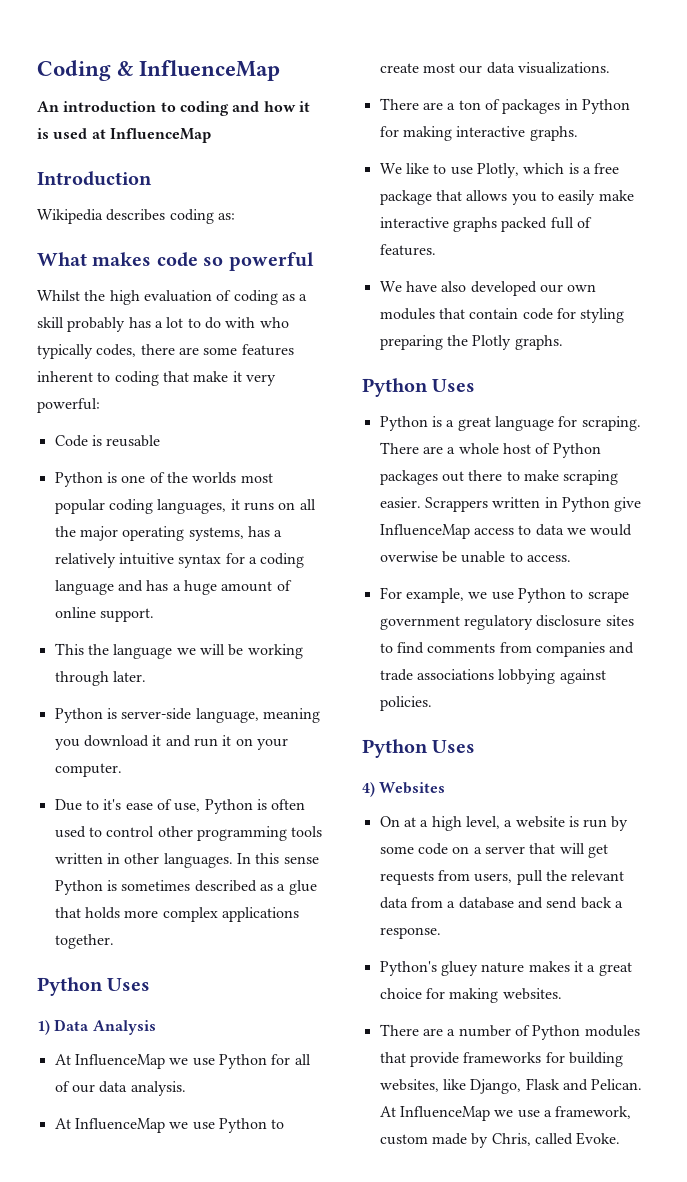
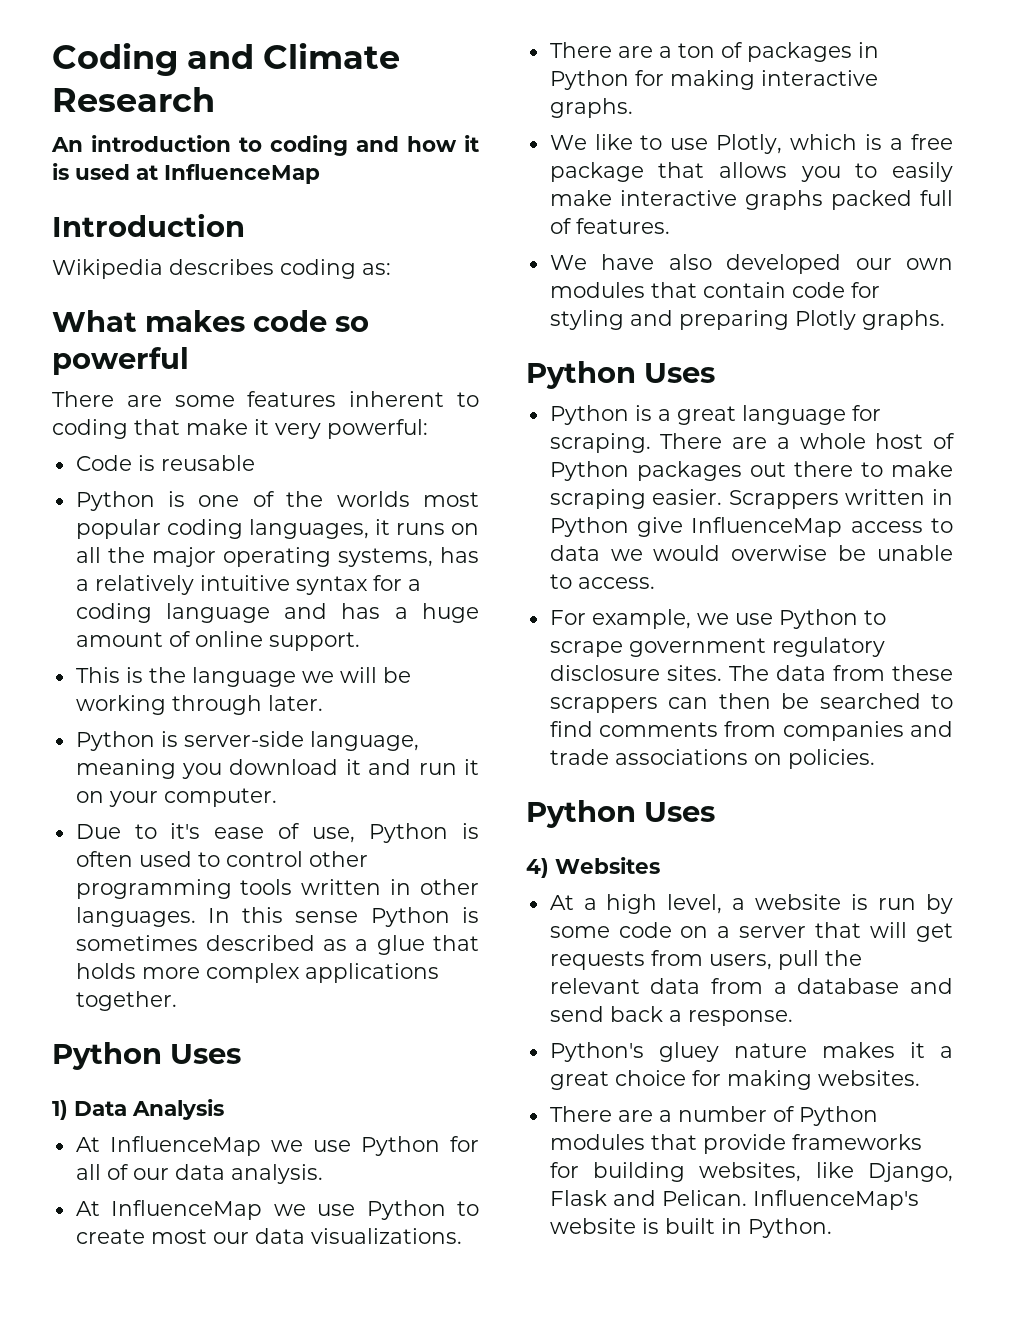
[117,60,281,81] & InfluenceMap -> [187,43,401,69] [52,87,215,112] and Climate Research
[37,290,308,305] [37,317,289,332] [37,344,175,359] Whilst the high evaluation of coding as a skill probably has a lot to do with who typically codes, there -> [52,391,114,407] There
(84, 649) none -> [125,667,143,683] is
[379,335,468,350] preparing the -> [629,310,789,330] and preparing
[605,615,634,626] sites -> [666,665,953,681] [549,693,921,713] sites. The data from these scrappers can then be searched
[498,669,606,684] lobbying against -> [753,753,782,765] on
[379,816,416,827] On at -> [549,895,574,910] At
[379,1106,632,1121] [379,1132,621,1148] At InfluenceMap we use a framework, custom made by Chris, called Evoke. -> [752,1190,919,1210] [549,1218,832,1238] InfluenceMap's website is built in Python.

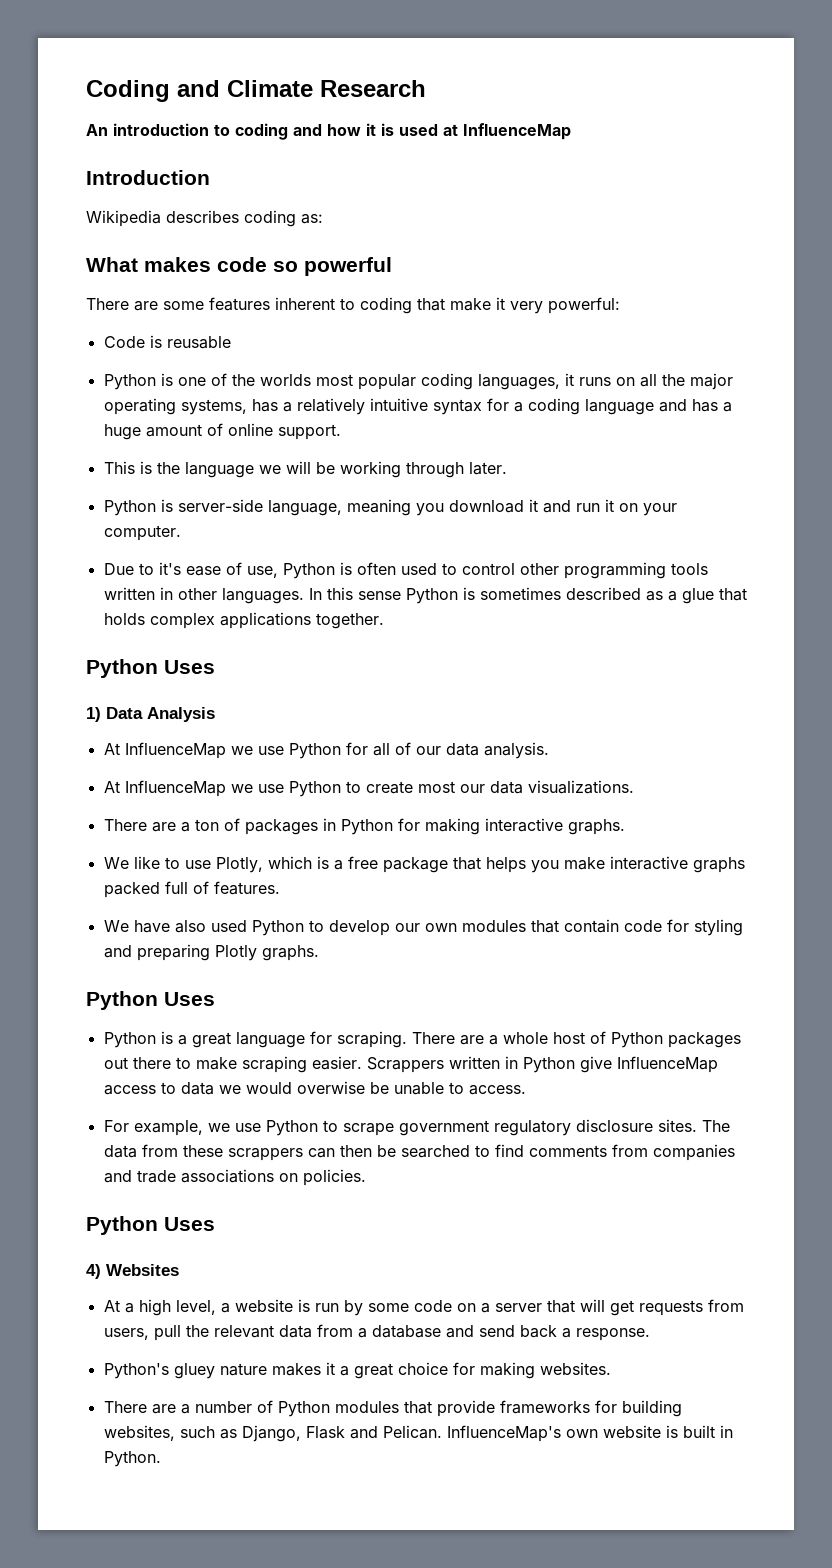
[141,967,200,979] more -> (145, 619) none
[718,162,953,182] allows you to easily -> [485,857,559,873] helps you
[726,254,842,274] developed -> [210,920,390,936] used Python to develop
[815,1162,854,1178] like -> [179,1426,237,1439] such as
(919, 1200) none -> [565,1429,598,1438] own

